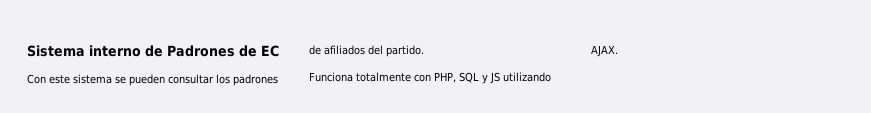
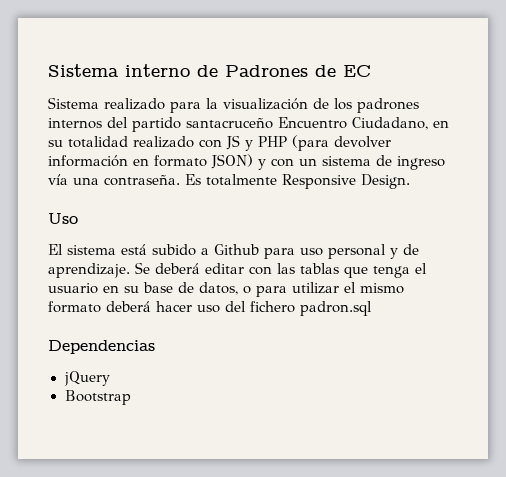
[27,74,278,86] [309,45,424,57] [309,72,551,84] [591,45,618,57] Con este sistema se pueden consultar los padrones de afiliados del partido. // Funciona totalmente con PHP, SQL y JS utilizando AJAX. -> [48,97,419,113] [48,117,449,132] [48,135,391,151] [48,154,445,170] [48,174,410,189] [48,213,78,224] [48,244,419,259] [48,262,427,278] [48,282,404,297] [48,301,372,316] [48,340,155,354] [63,371,110,386] [64,390,131,405] Sistema realizado para la visualización de los padrones internos del partido santacruceño Encuentro Ciudadano, en su totalidad realizado con JS y PHP (para devolver información en formato JSON) y con un sistema de ingreso vía una contraseña. Es totalmente Responsive Design. // Uso // El sistema está subido a Github para uso personal y de aprendizaje. Se deberá editar con las tablas que tenga el usuario en su base de datos, o para utilizar el mismo formato deberá hacer uso del fichero padron.sql // Dependencias // jQuery // Bootstrap

